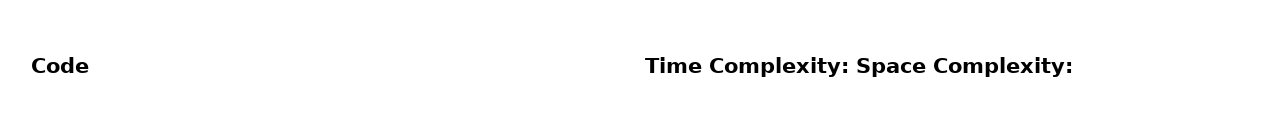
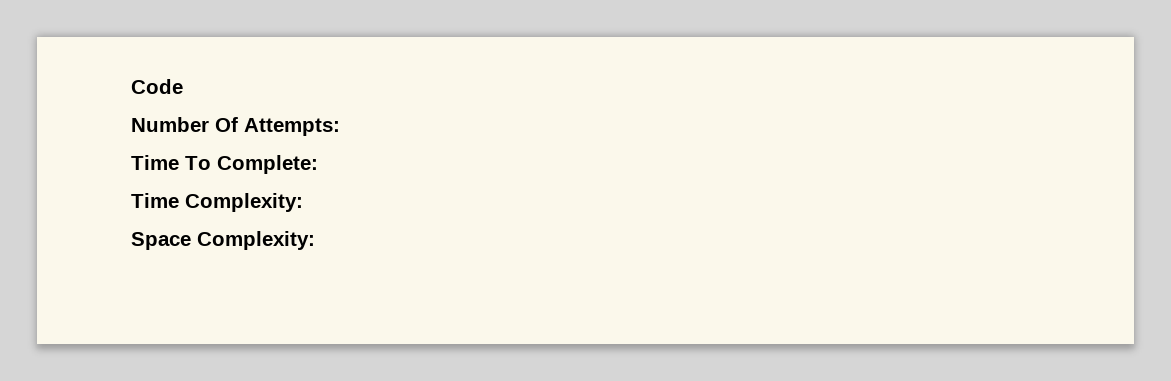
(89, 65) none -> [131,117,340,136] [131,155,318,174] // Number Of Attempts: // Time To Complete:
(849, 67) none -> (303, 202) //

